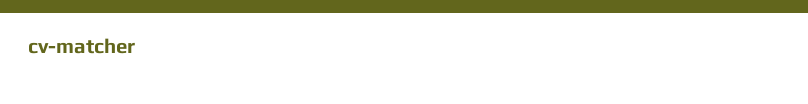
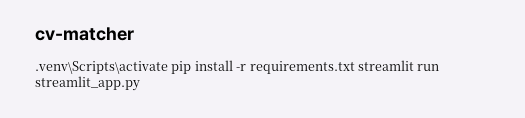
(135, 46) none -> [35,60,440,74] [35,76,140,91] // .venv\Scripts\activate pip install -r requirements.txt streamlit run streamlit_app.py

